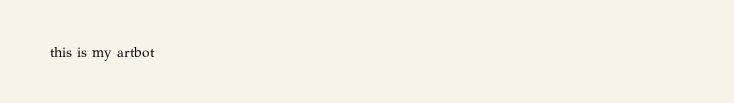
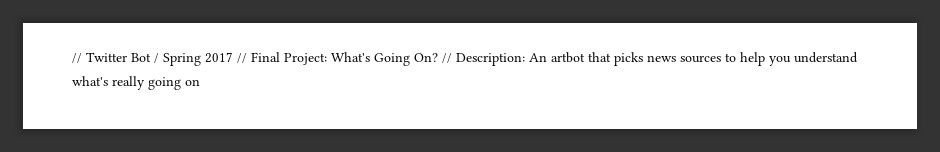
[50,47,155,61] this is my artbot -> [72,52,858,66] [72,76,200,90] // Twitter Bot / Spring 2017 // Final Project: What's Going On? // Description: An artbot that picks news sources to help you understand what's really going on

